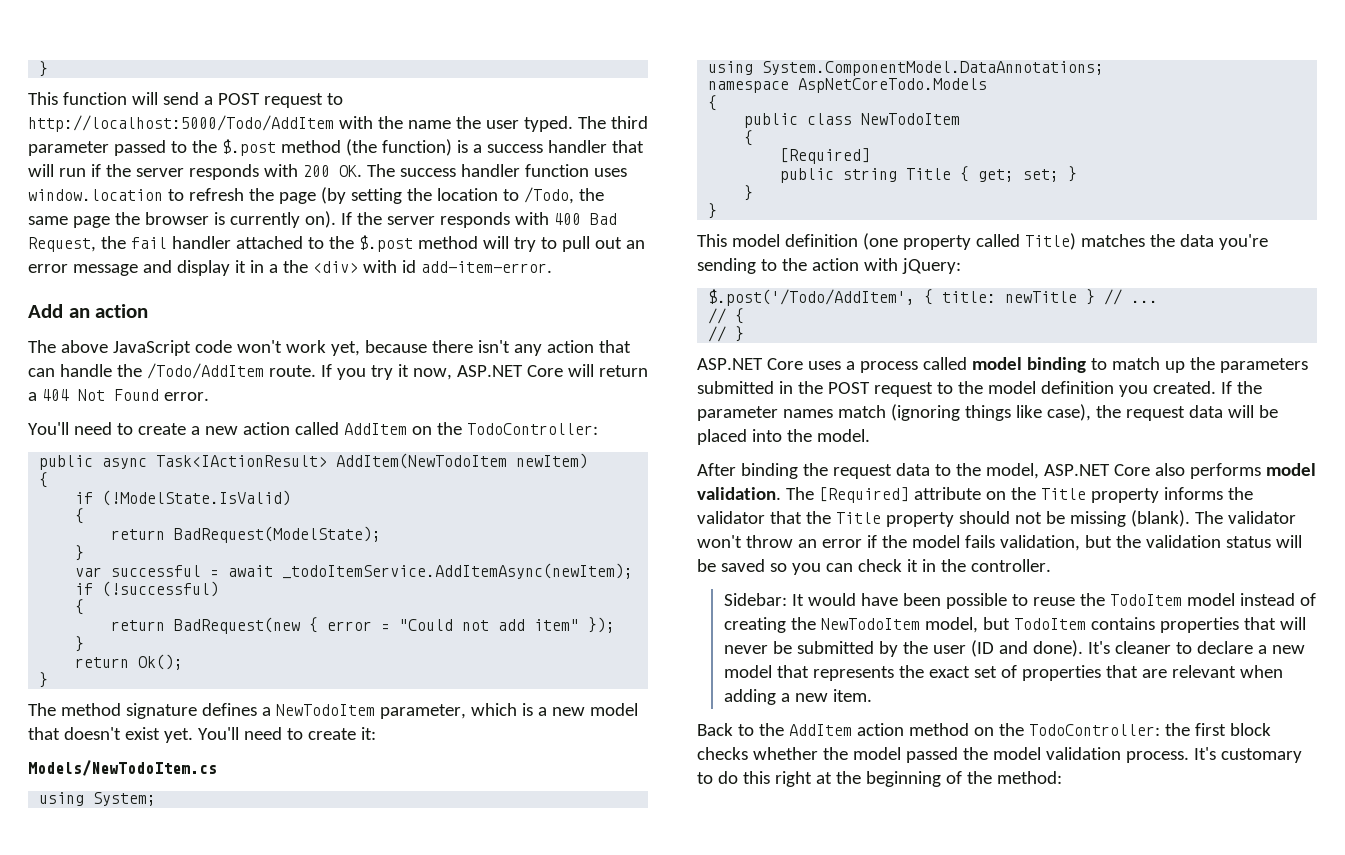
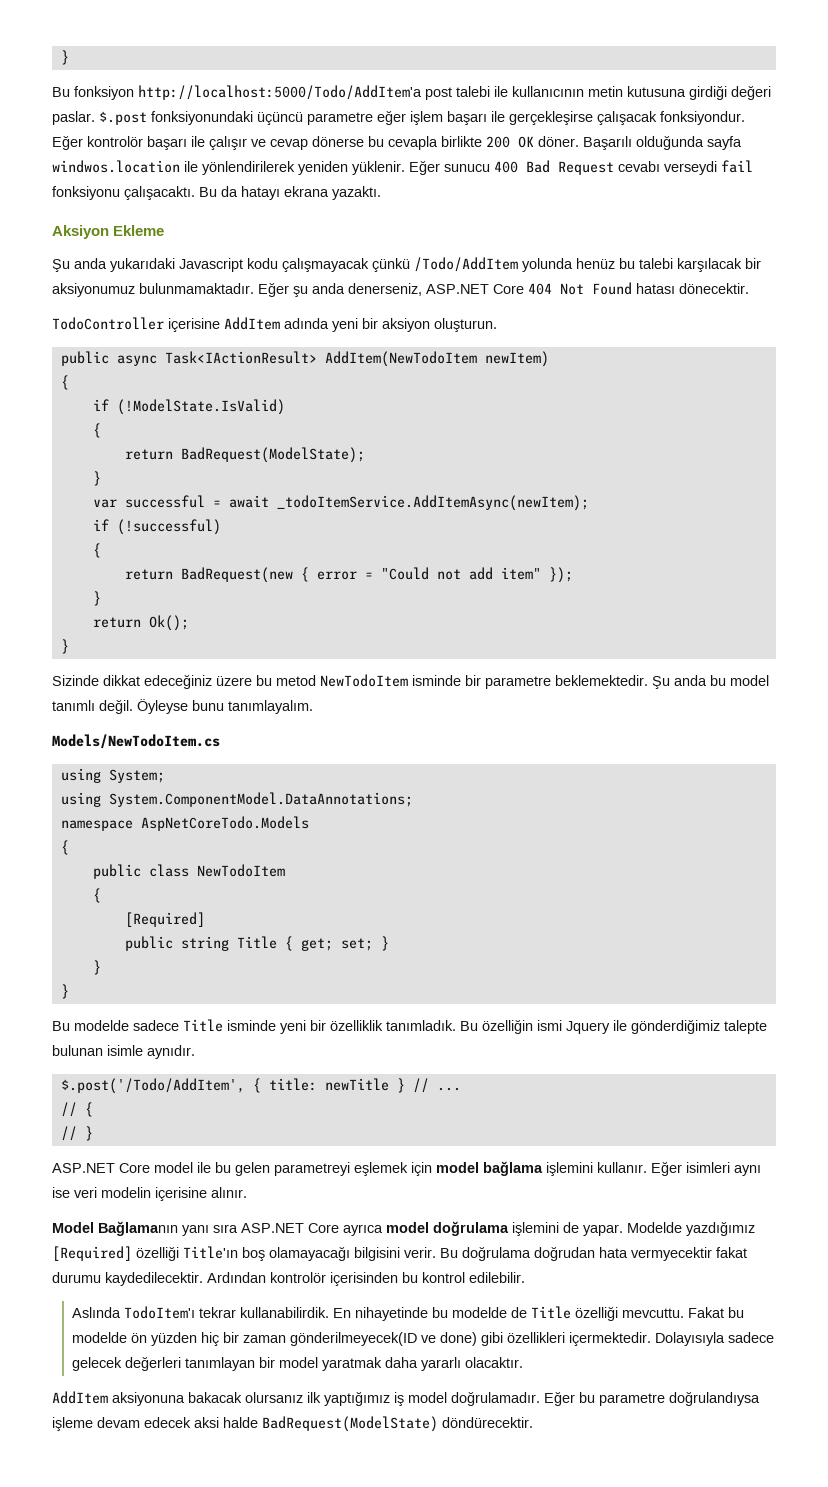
[39,61,49,77] [28,92,343,108] [28,115,648,132] [28,139,644,156] [28,164,627,180] [28,187,604,204] [28,211,617,228] [28,235,645,252] [28,260,552,276] [28,304,149,318] [28,340,631,356] [28,363,648,380] [28,389,209,401] [28,422,598,435] } // This function will send a POST request to http://localhost:5000/Todo/AddItem with the name the user typed. The third parameter passed to the $.post method (the function) is a success handler that will run if the server responds with 200 OK. The success handler function uses window.location to refresh the page (by setting the location to /Todo, the same page the browser is currently on). If the server responds with 400 Bad Request, the fail handler attached to the $.post method will try to pull out an error message and display it in a the <div> with id add-item-error. // Add an action // The above JavaScript code won't work yet, because there isn't any action that can handle the /Todo/AddItem route. If you try it now, ASP.NET Core will return a 404 Not Found error. // You'll need to create a new action called AddItem on the TodoController: -> [60,50,69,65] [52,85,771,100] [52,110,745,125] [52,135,742,150] [52,160,753,175] [52,186,381,200] [52,225,165,239] [52,257,761,272] [52,282,749,297] [52,317,497,332] } // Bu fonksiyon http://localhost:5000/Todo/AddItem'a post talebi ile kullanıcının metin kutusuna girdiği değeri paslar. $.post fonksiyonundaki üçüncü parametre eğer işlem başarı ile gerçekleşirse çalışacak fonksiyondur. Eğer kontrolör başarı ile çalışır ve cevap dönerse bu cevapla birlikte 200 OK döner. Başarılı olduğunda sayfa windwos.location ile yönlendirilerek yeniden yüklenir. Eğer sunucu 400 Bad Request cevabı verseydi fail fonksiyonu çalışacaktı. Bu da hatayı ekrana yazaktı. // Aksiyon Ekleme // Şu anda yukarıdaki Javascript kodu çalışmayacak çünkü /Todo/AddItem yolunda henüz bu talebi karşılacak bir aksiyonumuz bulunmamaktadır. Eğer şu anda denerseniz, ASP.NET Core 404 Not Found hatası dönecektir. // TodoController içerisine AddItem adında yeni bir aksiyon oluşturun.
[28,703,638,719] [28,727,376,743] The method signature defines a NewTodoItem parameter, which is a new model that doesn't exist yet. You'll need to create it: -> [52,674,769,689] [52,699,313,714] Sizinde dikkat edeceğiniz üzere bu metod NewTodoItem isminde bir parametre beklemektedir. Şu anda bu model tanımlı değil. Öyleyse bunu tanımlayalım.
[697,233,1268,250] [697,258,961,274] This model definition (one property called Title) matches the data you're sending to the action with jQuery: -> [52,1019,767,1034] [52,1045,195,1059] Bu modelde sadece Title isminde yeni bir özelliklik tanımladık. Bu özelliğin ismi Jquery ile gönderdiğimiz talepte bulunan isimle aynıdır.
[807,357,1308,373] [697,381,1262,397] [697,404,1278,421] [697,429,870,445] [697,463,1316,479] [697,487,1253,503] [697,510,1296,527] [697,535,1302,551] [697,559,1051,575] [723,593,1316,609] [723,617,1306,633] [723,640,1305,657] [723,665,1283,681] [723,689,872,705] [697,723,1271,736] [697,747,1302,763] [697,771,1062,787] uses a process called model binding to match up the parameters submitted in the POST request to the model definition you created. If the parameter names match (ignoring things like case), the request data will be placed into the model. // After binding the request data to the model, ASP.NET Core also performs model validation. The [Required] attribute on the Title property informs the validator that the Title property should not be missing (blank). The validator won't throw an error if the model fails validation, but the validation status will be saved so you can check it in the controller. // Sidebar: It would have been possible to reuse the TodoItem model instead of creating the NewTodoItem model, but TodoItem contains properties that will never be submitted by the user (ID and done). It's cleaner to declare a new model that represents the exact set of properties that are relevant when adding a new item. // Back to the AddItem action method on the TodoController: the first block checks whether the model passed the model validation process. It's customary to do this right at the beginning of the method: -> [154,1161,761,1176] [52,1187,247,1201] [52,1221,755,1236] [52,1246,747,1261] [52,1272,525,1286] [71,1306,744,1321] [71,1332,774,1346] [71,1356,523,1371] [52,1391,760,1406] [52,1416,533,1432] model ile bu gelen parametreyi eşlemek için model bağlama işlemini kullanır. Eğer isimleri aynı ise veri modelin içerisine alınır. // Model Bağlamanın yanı sıra ASP.NET Core ayrıca model doğrulama işlemini de yapar. Modelde yazdığımız [Required] özelliği Title'ın boş olamayacağı bilgisini verir. Bu doğrulama doğrudan hata vermyecektir fakat durumu kaydedilecektir. Ardından kontrolör içerisinden bu kontrol edilebilir. // Aslında TodoItem'ı tekrar kullanabilirdik. En nihayetinde bu modelde de Title özelliği mevcuttu. Fakat bu modelde ön yüzden hiç bir zaman gönderilmeyecek(ID ve done) gibi özellikleri içermektedir. Dolayısıyla sadece gelecek değerleri tanımlayan bir model yaratmak daha yararlı olacaktır. // AddItem aksiyonuna bakacak olursanız ilk yaptığımız iş model doğrulamadır. Eğer bu parametre doğrulandıysa işleme devam edecek aksi halde BadRequest(ModelState) döndürecektir.

